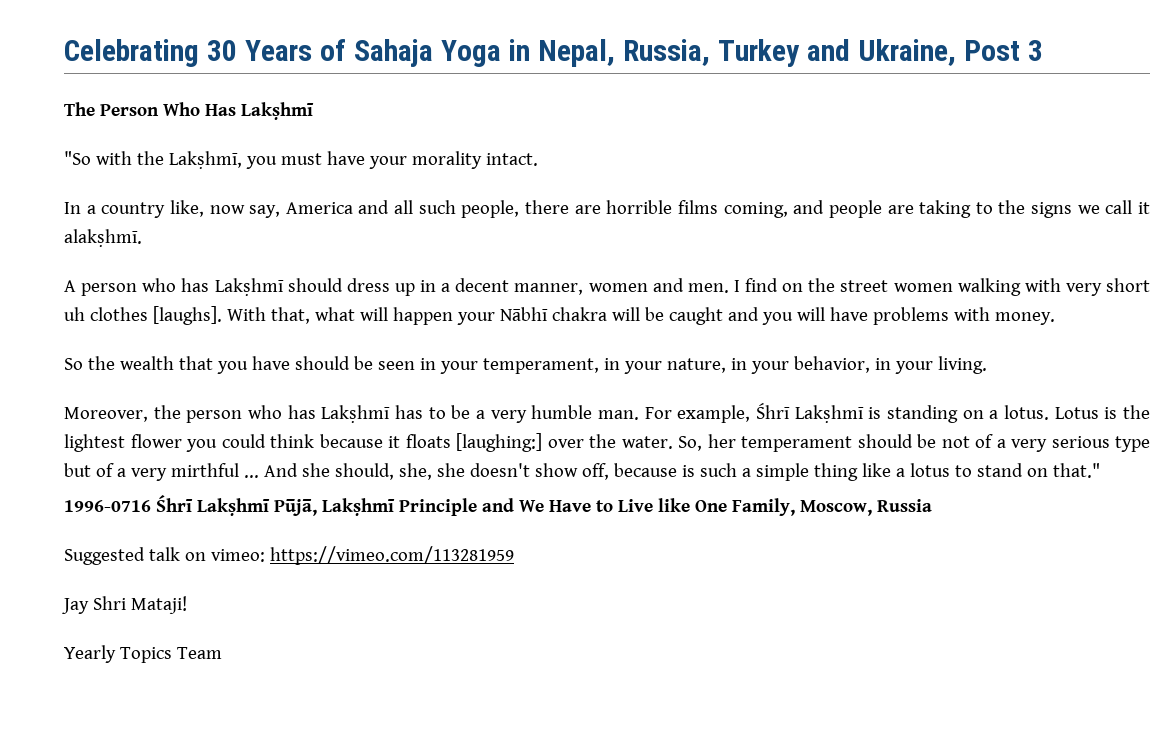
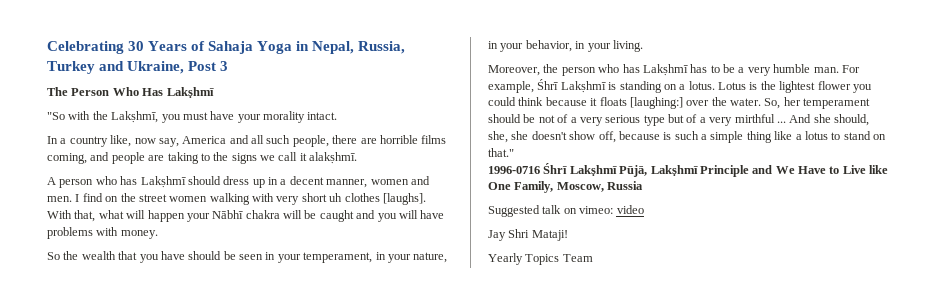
[269,546,514,565] https://vimeo.com/113281959 -> [616,205,644,214] video

